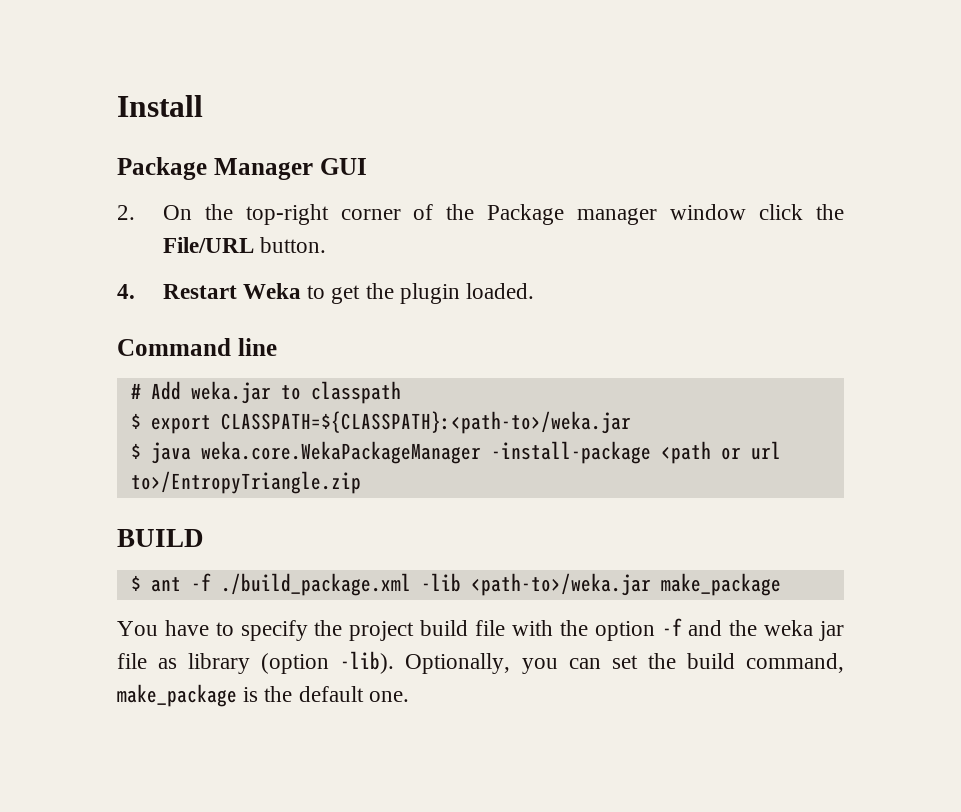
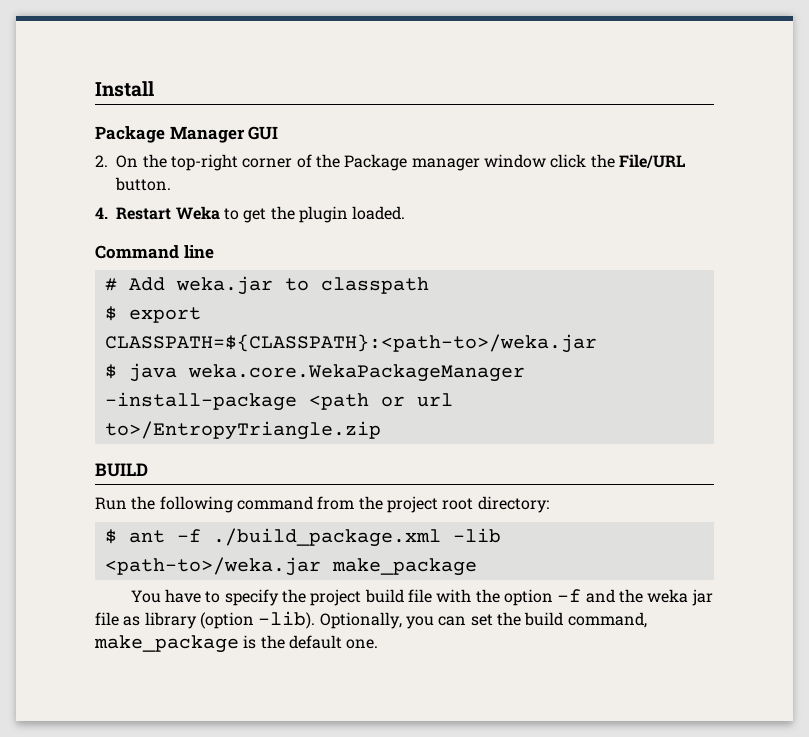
(204, 538) none -> [95,496,549,513] // Run the following command from the project root directory:

